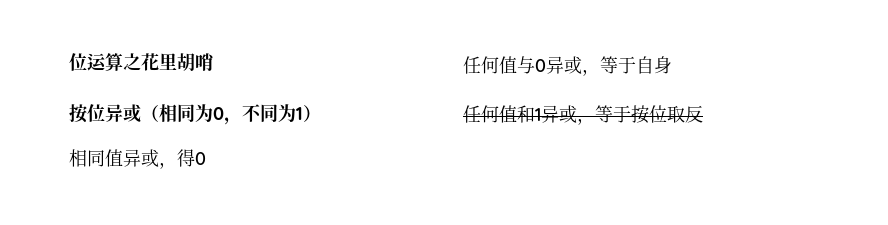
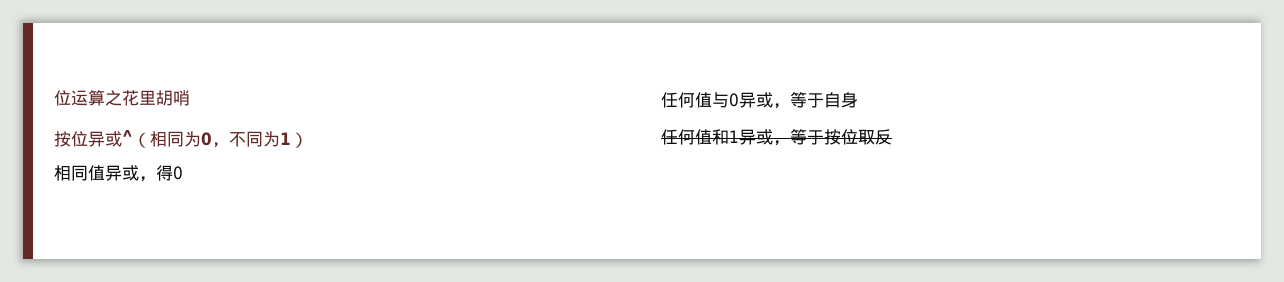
(141, 113) none -> [122,130,133,145] ^

